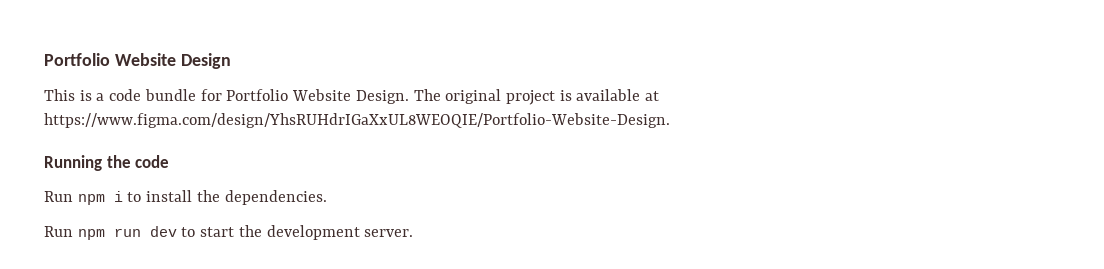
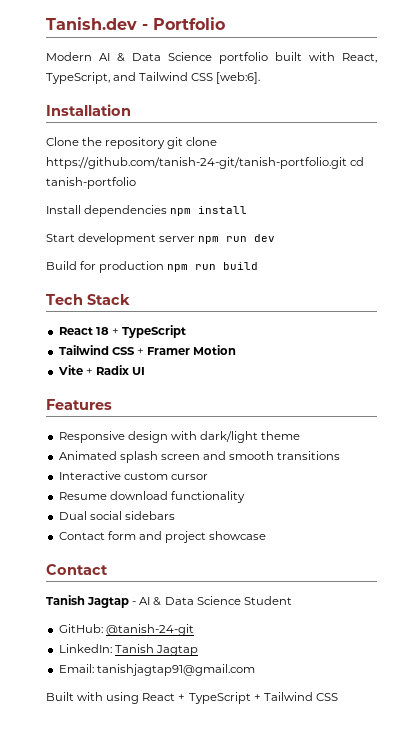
[44,53,231,69] [44,89,660,105] [44,113,670,128] [44,155,170,171] [44,190,327,205] [44,225,414,240] Portfolio Website Design // This is a code bundle for Portfolio Website Design. The original project is available at https://www.figma.com/design/YhsRUHdrIGaXxUL8WEOQIE/Portfolio-Website-Design. // Running the code // Run npm i to install the dependencies. // Run npm run dev to start the development server. -> [46,17,225,30] [46,52,377,64] [46,72,261,84] [46,104,131,116] [46,137,218,149] [46,157,365,169] [46,177,136,189] [46,205,248,217] [46,233,276,245] [46,261,259,273] [46,294,130,305] [58,325,186,338] [58,345,237,355] [57,365,145,375] [46,399,112,410] [58,431,301,443] [58,451,341,463] [58,471,208,480] [58,491,245,503] [58,511,175,520] [58,531,267,543] [46,564,108,575] [46,595,292,608] [58,624,194,636] [58,644,198,656] [58,664,255,676] [46,692,338,704] Tanish.dev - Portfolio // Modern AI & Data Science portfolio built with React, TypeScript, and Tailwind CSS [web:6]. // Installation // Clone the repository git clone https://github.com/tanish-24-git/tanish-portfolio.git cd tanish-portfolio // Install dependencies npm install // Start development server npm run dev // Build for production npm run build // Tech Stack // React 18 + TypeScript // Tailwind CSS + Framer Motion // Vite + Radix UI // Features // Responsive design with dark/light theme // Animated splash screen and smooth transitions // Interactive custom cursor // Resume download functionality // Dual social sidebars // Contact form and project showcase // Contact // Tanish Jagtap - AI & Data Science Student // GitHub: @tanish-24-git // LinkedIn: Tanish Jagtap // Email: tanishjagtap91@gmail.com // Built with using React + TypeScript + Tailwind CSS

